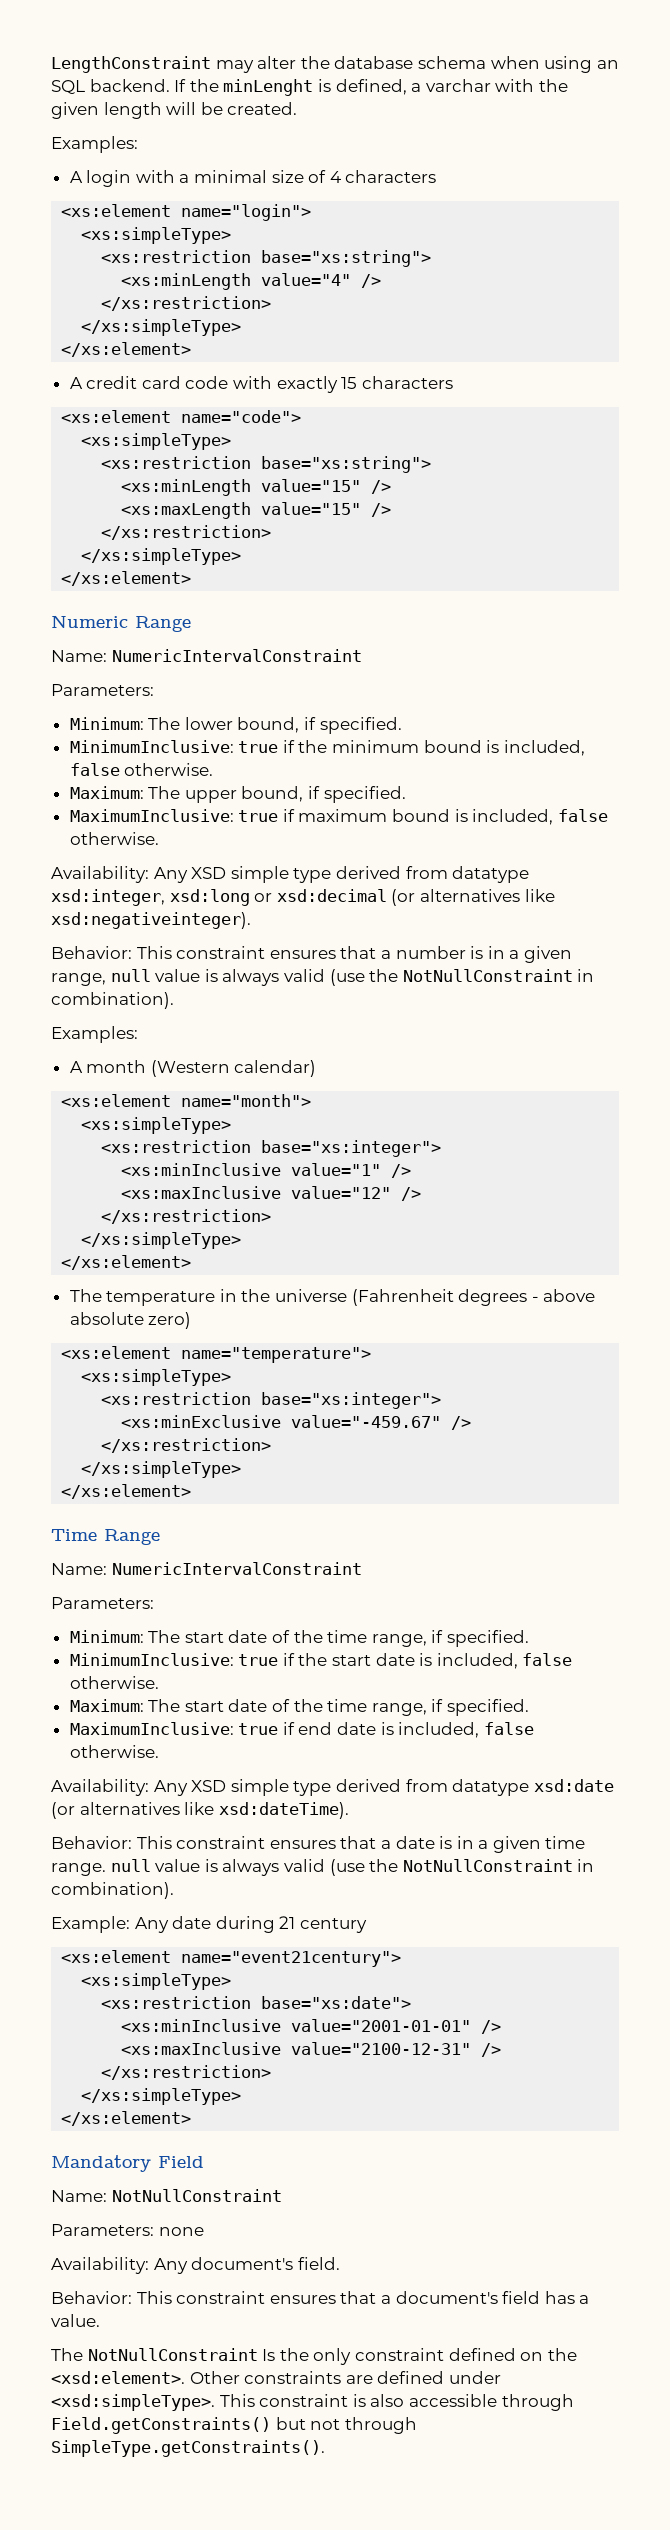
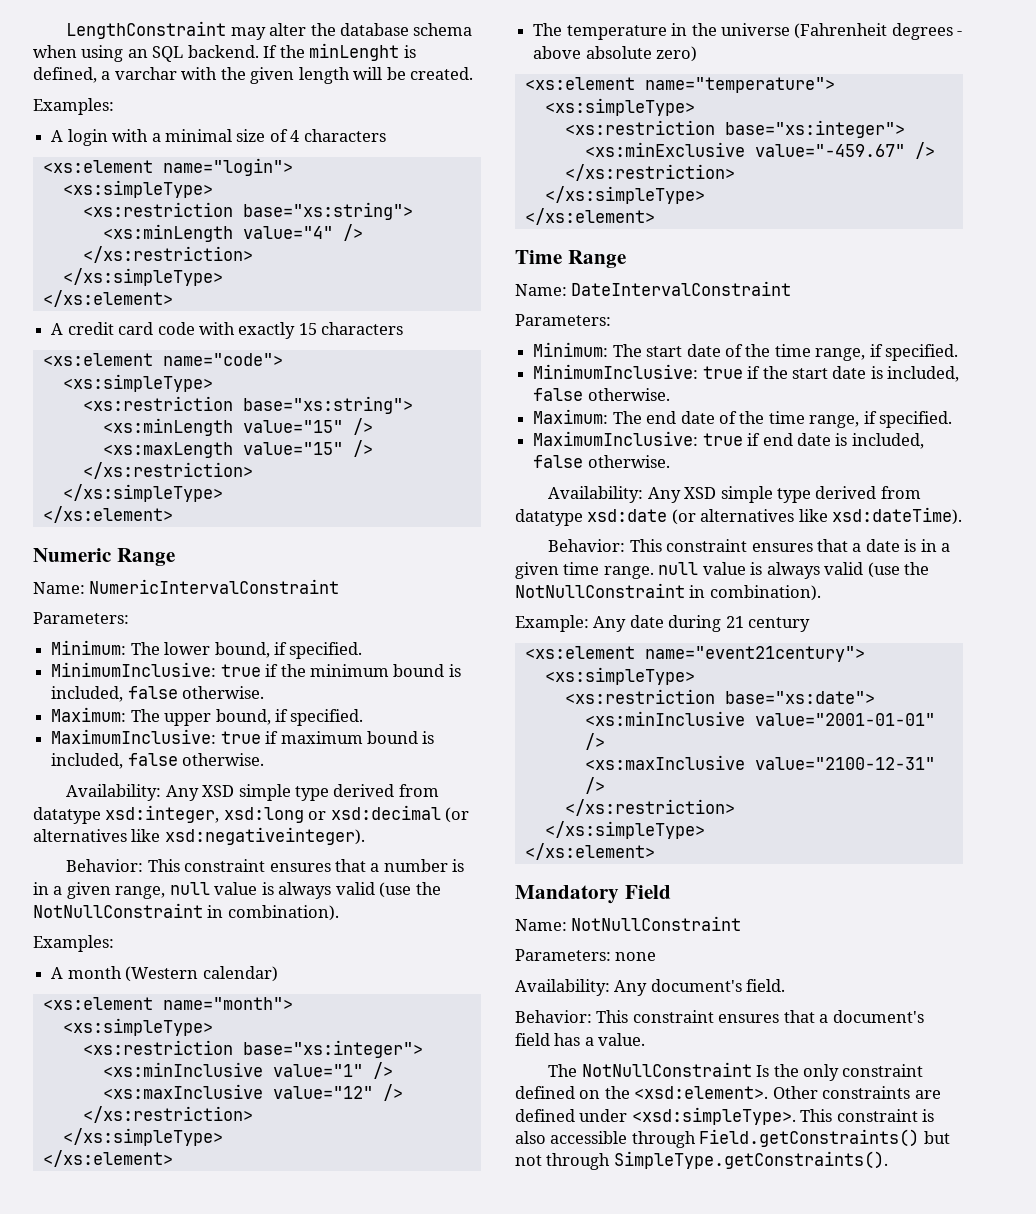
[111,1562,362,1575] NumericIntervalConstraint -> [571,281,792,296] DateIntervalConstraint
[184,1701,224,1712] start -> [646,411,677,424] end

